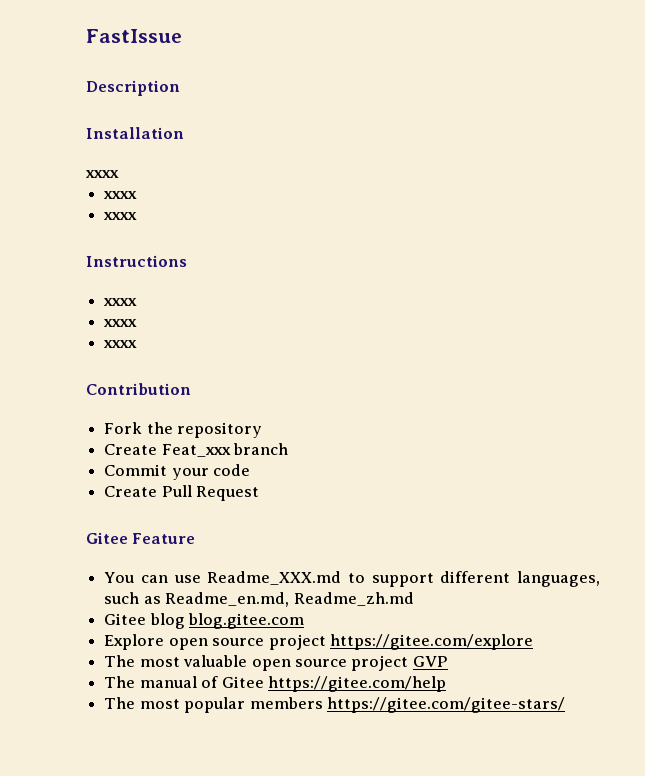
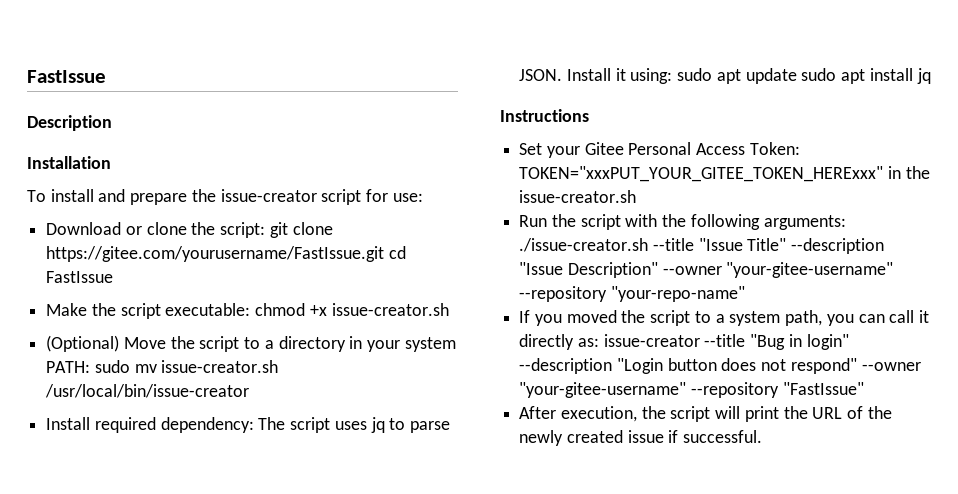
[85,170,119,178] [103,191,138,199] [103,212,138,220] [86,255,187,267] [103,298,138,306] [103,319,138,327] [103,340,138,348] [86,383,191,395] [104,422,263,438] [104,443,289,457] [104,464,251,480] [104,485,260,501] [86,532,196,544] [104,571,600,587] [104,592,414,607] [104,613,305,629] [104,634,533,650] [104,655,448,671] [104,676,446,692] [104,697,565,713] xxxx // xxxx // xxxx // Instructions // xxxx // xxxx // xxxx // Contribution // Fork the repository // Create Feat_xxx branch // Commit your code // Create Pull Request // Gitee Feature // You can use Readme_XXX.md to support different languages, such as Readme_en.md, Readme_zh.md // Gitee blog blog.gitee.com // Explore open source project https://gitee.com/explore // The most valuable open source project GVP // The manual of Gitee https://gitee.com/help // The most popular members https://gitee.com/gitee-stars/ -> [27,189,423,205] [46,222,333,238] [46,246,406,262] [46,271,114,283] [46,303,449,319] [46,335,456,352] [46,360,279,373] [45,384,250,398] [46,417,451,433] [519,68,931,84] [500,109,589,122] [519,142,800,158] [519,166,930,182] [519,190,637,203] [519,214,846,230] [519,238,885,254] [519,262,894,278] [519,286,745,302] [519,310,929,326] [519,334,849,350] [519,358,921,374] [519,382,864,398] [519,406,892,422] [519,430,763,446] To install and prepare the issue-creator script for use: // Download or clone the script: git clone https://gitee.com/yourusername/FastIssue.git cd FastIssue // Make the script executable: chmod +x issue-creator.sh // (Optional) Move the script to a directory in your system PATH: sudo mv issue-creator.sh /usr/local/bin/issue-creator // Install required dependency: The script uses jq to parse JSON. Install it using: sudo apt update sudo apt install jq // Instructions // Set your Gitee Personal Access Token: TOKEN="xxxPUT_YOUR_GITEE_TOKEN_HERExxx" in the issue-creator.sh // Run the script with the following arguments: ./issue-creator.sh --title "Issue Title" --description "Issue Description" --owner "your-gitee-username" --repository "your-repo-name" // If you moved the script to a system path, you can call it directly as: issue-creator --title "Bug in login" --description "Login button does not respond" --owner "your-gitee-username" --repository "FastIssue" // After execution, the script will print the URL of the newly created issue if successful.

